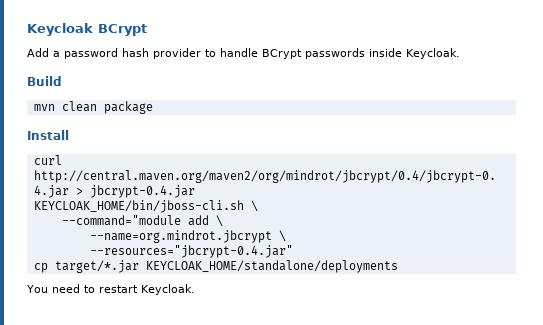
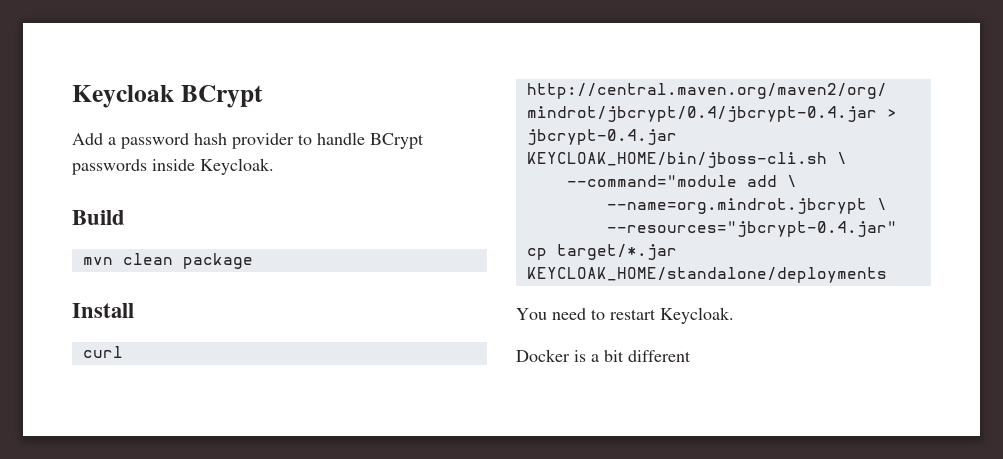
(195, 289) none -> [516,349,691,362] // Docker is a bit different

